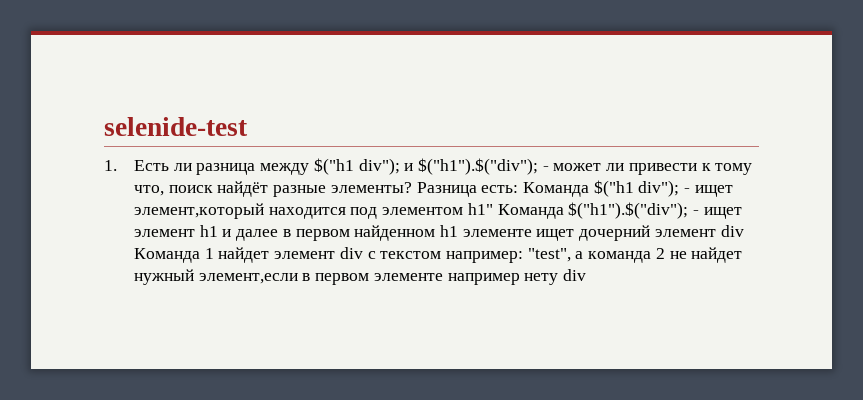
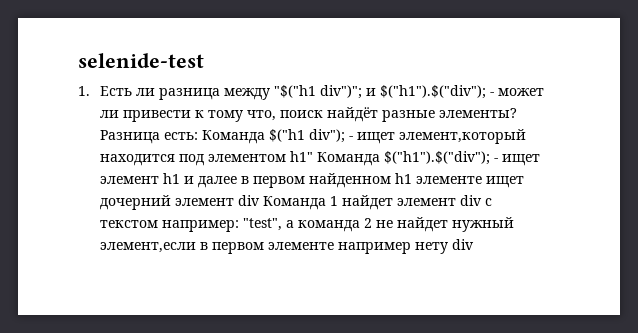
[313,158,400,175] $("h1 div"); -> [274,85,363,99] "$("h1 div")";

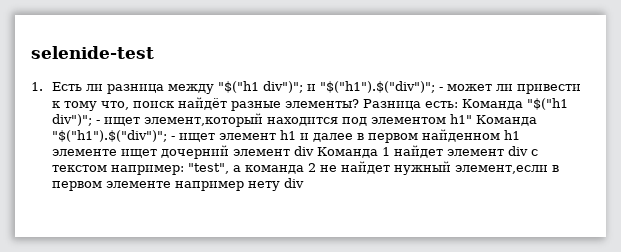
[380,85,487,99] $("h1").$("div"); -> [320,81,436,93] "$("h1").$("div")";
[269,129,346,143] $("h1 div"); -> [527,98,569,110] [52,114,93,126] "$("h1 div")";
[384,151,491,165] $("h1").$("div"); -> [52,130,168,142] "$("h1").$("div")";

